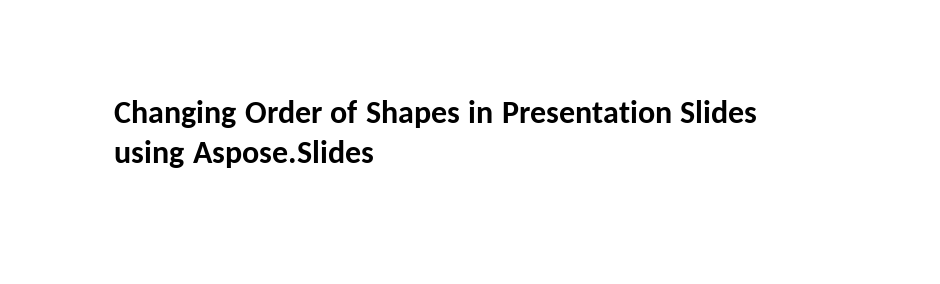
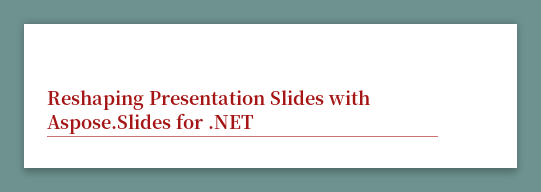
[114,100,758,128] [114,140,374,168] Changing Order of Shapes in Presentation Slides using Aspose.Slides -> [47,90,370,110] [47,113,254,134] Reshaping Presentation Slides with Aspose.Slides for .NET

